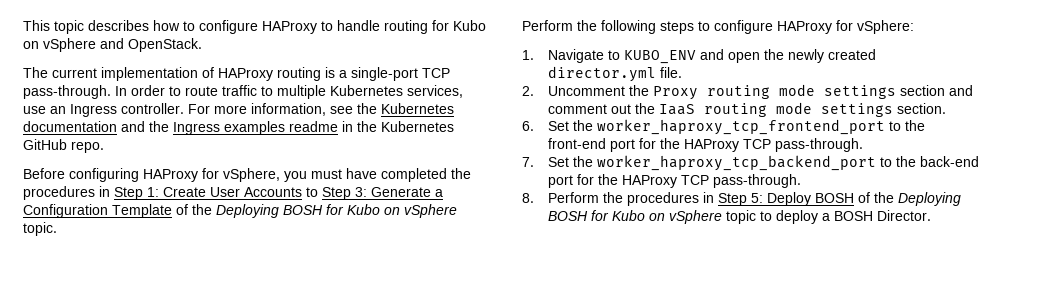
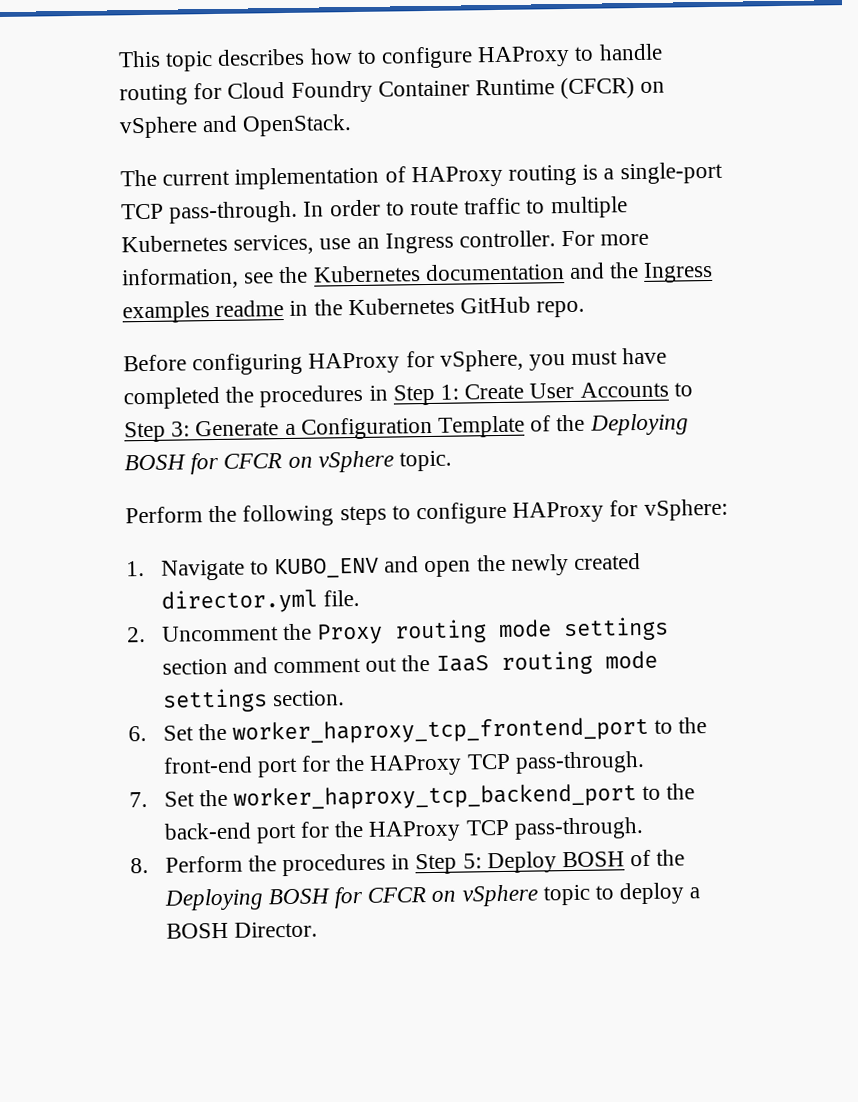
[453,20,486,31] Kubo -> [227,77,636,103] Cloud Foundry Container Runtime (CFCR)
[347,204,380,215] Kubo -> [223,453,283,469] CFCR
[612,210,646,221] Kubo -> [367,887,427,903] CFCR

